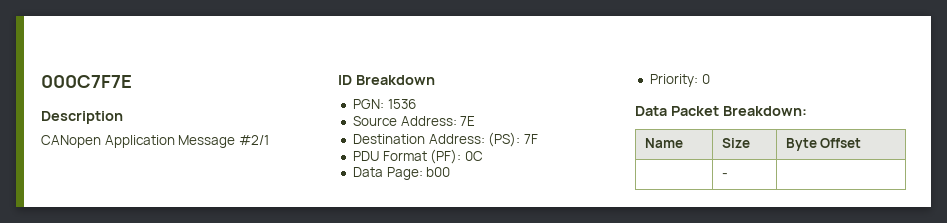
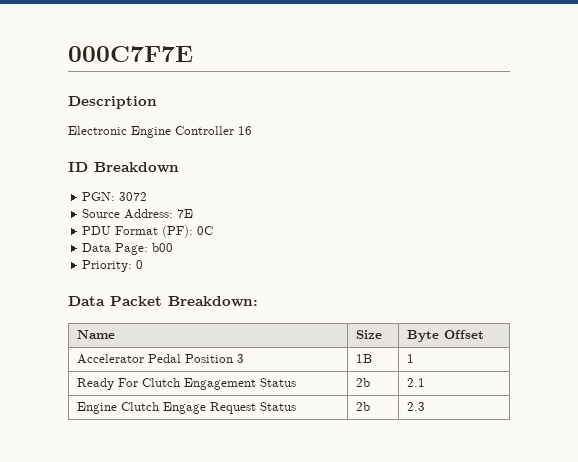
[41,135,269,148] CANopen Application Message #2/1 -> [68,126,252,138] Electronic Engine Controller 16
[387,99,416,109] 1536 -> [119,192,148,201] 3072
[352,132,538,147] // Destination Address: (PS): 7F -> (194, 213) none
[721,173,728,178] | - | -> [76,354,244,364] [355,354,372,363] [406,354,414,363] [76,378,296,390] [355,378,370,387] [406,378,425,387] [76,402,296,414] [355,402,370,411] [406,402,425,411] Accelerator Pedal Position 3 | 1B | 1 // Ready For Clutch Engagement Status | 2b | 2.1 // Engine Clutch Engage Request Status | 2b | 2.3

